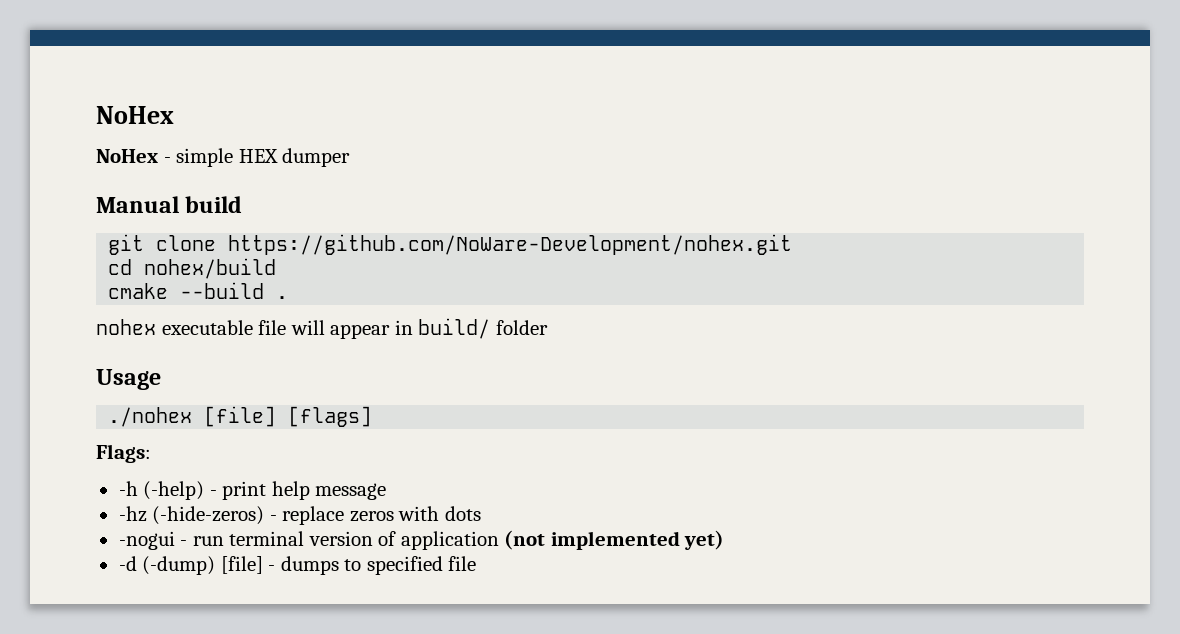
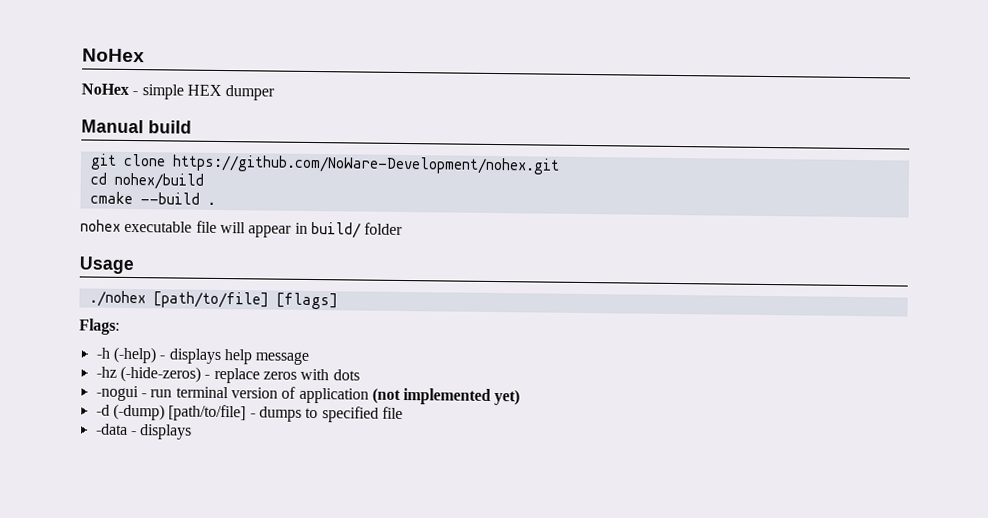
[204,406,277,427] [file] -> [152,291,269,309] [path/to/file]
[222,481,267,500] print -> [168,348,221,365] displays
[220,556,263,574] [file] -> [168,404,247,422] [path/to/file]
(477, 563) none -> [95,423,193,440] // -data - displays

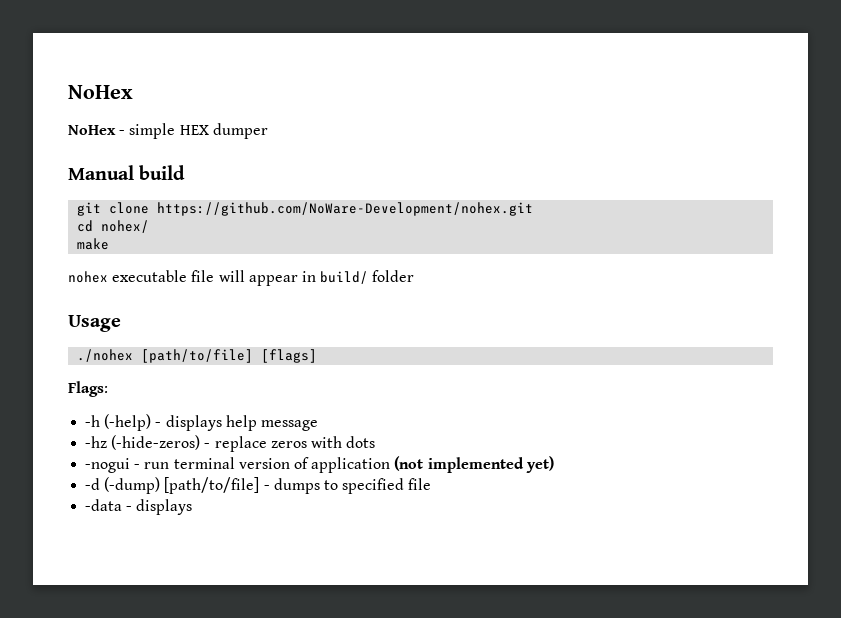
[113,172,204,190] [89,191,216,205] nohex/build // cmake --build . -> [101,220,150,233] [77,238,110,250] nohex/ // make

